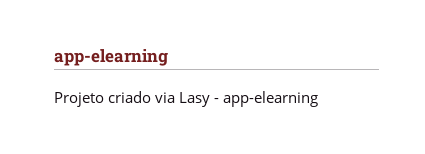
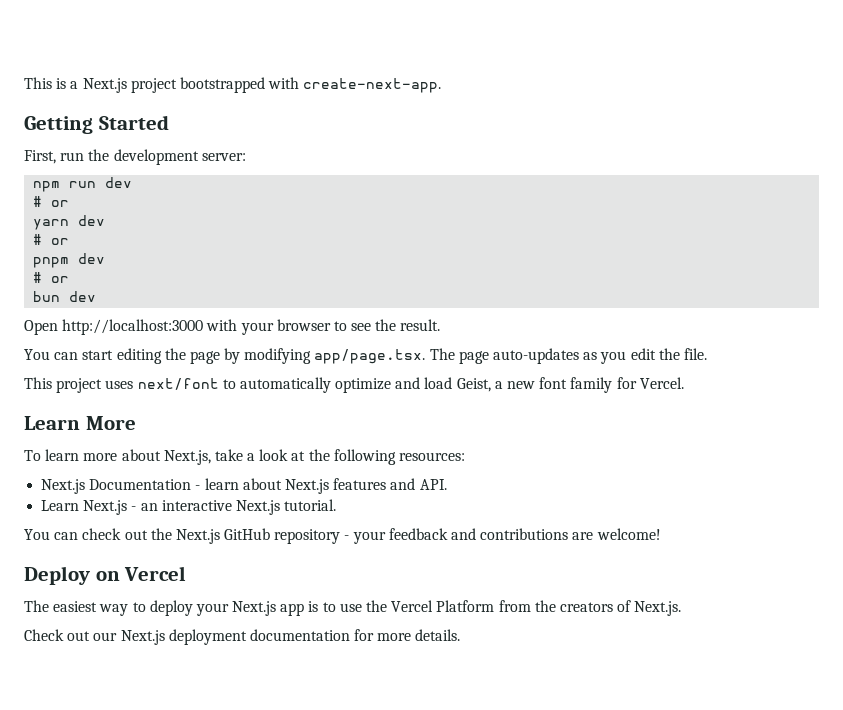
[54,49,168,66] [54,91,319,107] app-elearning // Projeto criado via Lasy - app-elearning -> [24,77,442,93] [24,115,169,134] [24,149,246,165] [33,177,133,192] [33,196,70,207] [33,215,106,230] [33,234,70,245] [33,253,106,268] [33,272,70,283] [33,291,97,302] [24,319,441,335] [24,348,707,364] [24,377,684,393] [24,416,136,430] [24,449,466,465] [41,478,447,494] [41,499,337,515] [24,528,661,544] [24,566,187,585] [24,600,682,616] [24,629,461,645] This is a Next.js project bootstrapped with create-next-app. // Getting Started // First, run the development server: // npm run dev // # or // yarn dev // # or // pnpm dev // # or // bun dev // Open http://localhost:3000 with your browser to see the result. // You can start editing the page by modifying app/page.tsx. The page auto-updates as you edit the file. // This project uses next/font to automatically optimize and load Geist, a new font family for Vercel. // Learn More // To learn more about Next.js, take a look at the following resources: // Next.js Documentation - learn about Next.js features and API. // Learn Next.js - an interactive Next.js tutorial. // You can check out the Next.js GitHub repository - your feedback and contributions are welcome! // Deploy on Vercel // The easiest way to deploy your Next.js app is to use the Vercel Platform from the creators of Next.js. // Check out our Next.js deployment documentation for more details.

